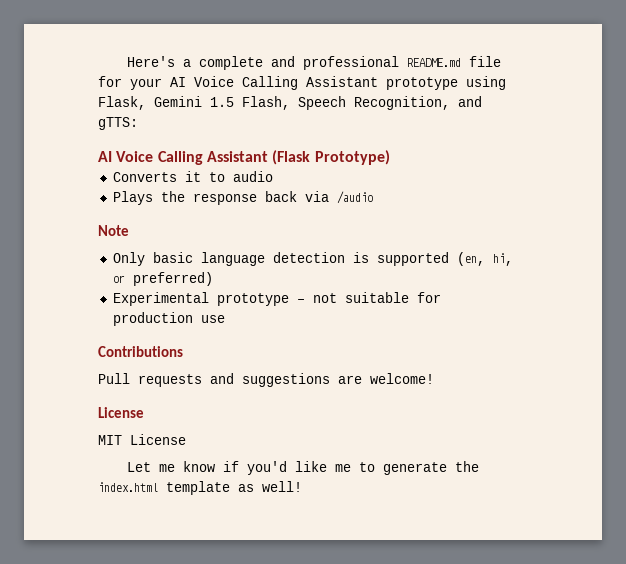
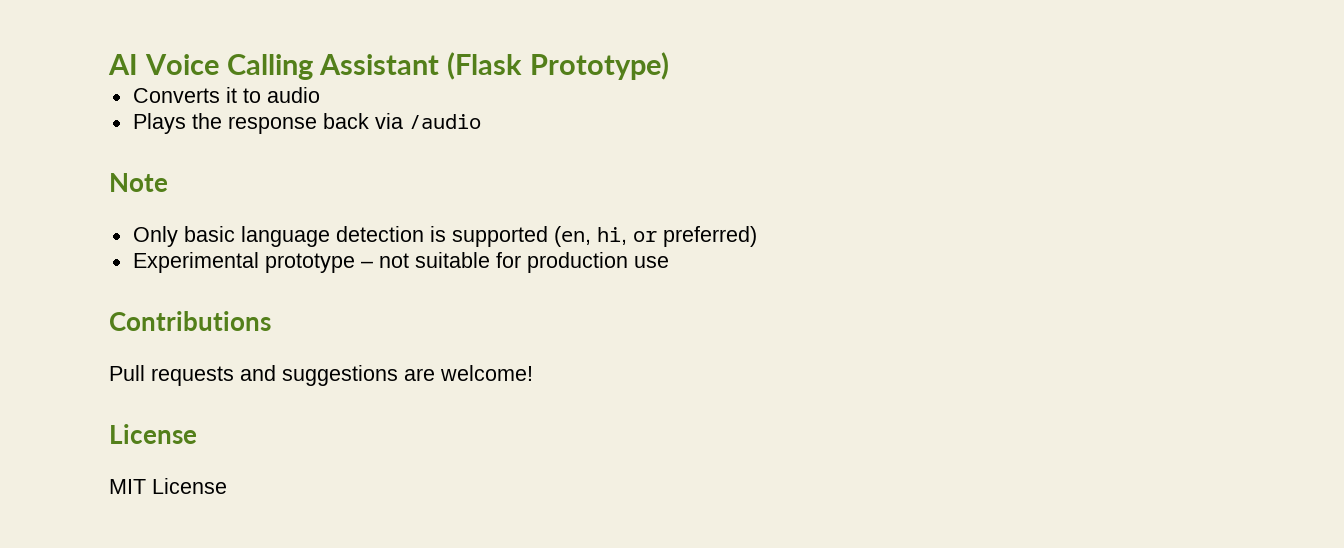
[127,56,502,70] [98,76,506,90] [98,96,482,110] [98,117,138,130] Here's a complete and professional README.md file for your AI Voice Calling Assistant prototype using Flask, Gemini 1.5 Flash, Speech Recognition, and gTTS: // -> (108, 64) none
[127,461,480,475] [98,481,302,495] // Let me know if you'd like me to generate the index.html template as well! -> (227, 486) none

